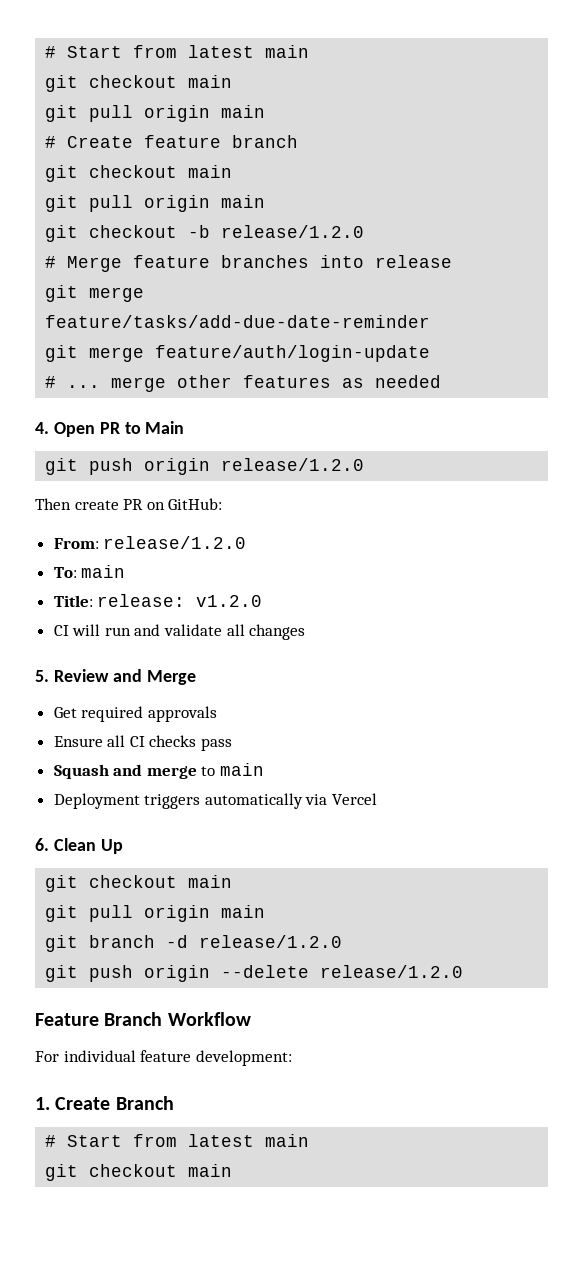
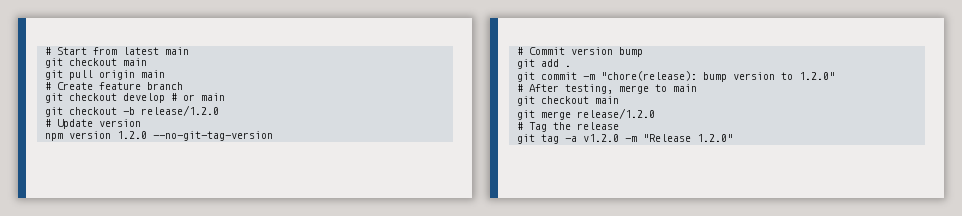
[188,165,233,178] [45,195,211,212] main // git pull origin -> [122,93,195,103] develop # or
[67,255,453,272] [45,285,145,302] [45,315,431,328] [45,345,431,362] [45,375,442,392] [35,421,185,437] [45,458,365,475] [35,498,223,510] [53,536,247,549] [53,565,126,578] [53,594,263,607] [53,624,306,640] [35,669,196,685] [53,706,217,722] [53,735,233,751] [53,763,265,779] [53,793,378,809] [35,838,123,854] [45,875,233,892] [45,905,266,922] [45,935,343,952] [45,965,464,982] [35,1012,251,1026] [35,1050,292,1066] [35,1096,174,1110] [45,1134,310,1147] [45,1164,233,1181] Merge feature branches into release // git merge feature/tasks/add-due-date-reminder // git merge feature/auth/login-update // # ... merge other features as needed // 4. Open PR to Main // git push origin release/1.2.0 // Then create PR on GitHub: // From: release/1.2.0 // To: main // Title: release: v1.2.0 // CI will run and validate all changes // 5. Review and Merge // Get required approvals // Ensure all CI checks pass // Squash and merge to main // Deployment triggers automatically via Vercel // 6. Clean Up // git checkout main // git pull origin main // git branch -d release/1.2.0 // git push origin --delete release/1.2.0 // Feature Branch Workflow // For individual feature development: // 1. Create Branch // # Start from latest main // git checkout main -> [56,119,141,129] [44,131,273,141] [516,47,643,57] [516,59,571,69] [516,71,835,82] [516,84,697,94] [516,96,619,106] [516,108,655,120] [516,122,619,132] [516,134,733,144] Update version // npm version 1.2.0 --no-git-tag-version // # Commit version bump // git add . // git commit -m "chore(release): bump version to 1.2.0" // # After testing, merge to main // git checkout main // git merge release/1.2.0 // # Tag the release // git tag -a v1.2.0 -m "Release 1.2.0"

